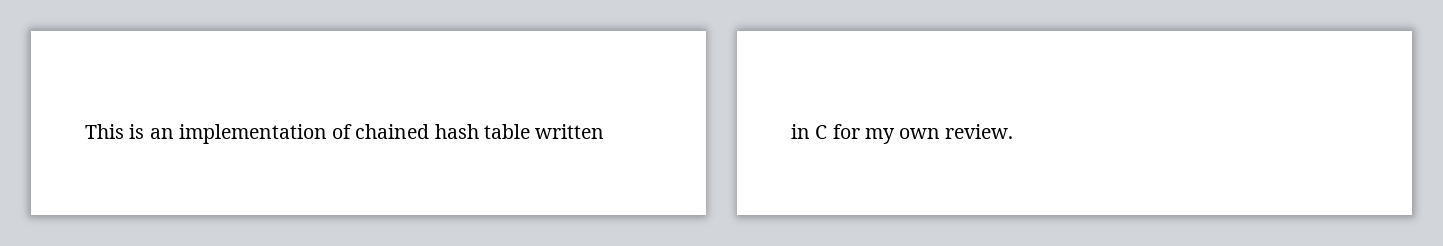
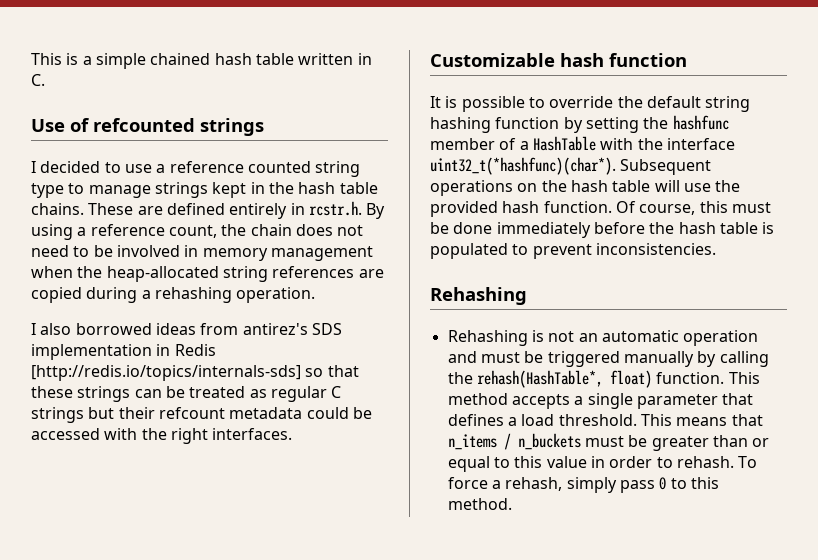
[149,124,353,144] an implementation of -> [82,53,146,69] a simple
[815,124,1014,144] C for my own review. -> [31,74,45,86] [31,118,264,136] [31,161,361,177] [31,182,378,198] [31,201,386,219] [31,224,364,240] [31,245,373,261] [31,266,384,282] [31,287,316,303] [31,323,342,335] [31,344,216,360] [31,365,359,381] [31,386,342,402] [31,407,372,423] [31,428,293,444] [430,53,687,67] [430,96,751,112] [430,115,729,133] [430,136,735,151] [430,157,712,175] [430,180,741,196] [430,201,771,217] [430,222,775,238] [430,243,716,259] [430,287,527,305] [447,330,759,346] [447,351,769,367] [447,370,760,388] [447,393,754,409] [447,414,763,426] [447,433,770,451] [447,456,758,472] [447,477,719,493] [447,498,512,510] C. // Use of refcounted strings // I decided to use a reference counted string type to manage strings kept in the hash table chains. These are defined entirely in rcstr.h. By using a reference count, the chain does not need to be involved in memory management when the heap-allocated string references are copied during a rehashing operation. // I also borrowed ideas from antirez's SDS implementation in Redis [http://redis.io/topics/internals-sds] so that these strings can be treated as regular C strings but their refcount metadata could be accessed with the right interfaces. // Customizable hash function // It is possible to override the default string hashing function by setting the hashfunc member of a HashTable with the interface uint32_t(*hashfunc)(char*). Subsequent operations on the hash table will use the provided hash function. Of course, this must be done immediately before the hash table is populated to prevent inconsistencies. // Rehashing // Rehashing is not an automatic operation and must be triggered manually by calling the rehash(HashTable*, float) function. This method accepts a single parameter that defines a load threshold. This means that n_items / n_buckets must be greater than or equal to this value in order to rehash. To force a rehash, simply pass 0 to this method.

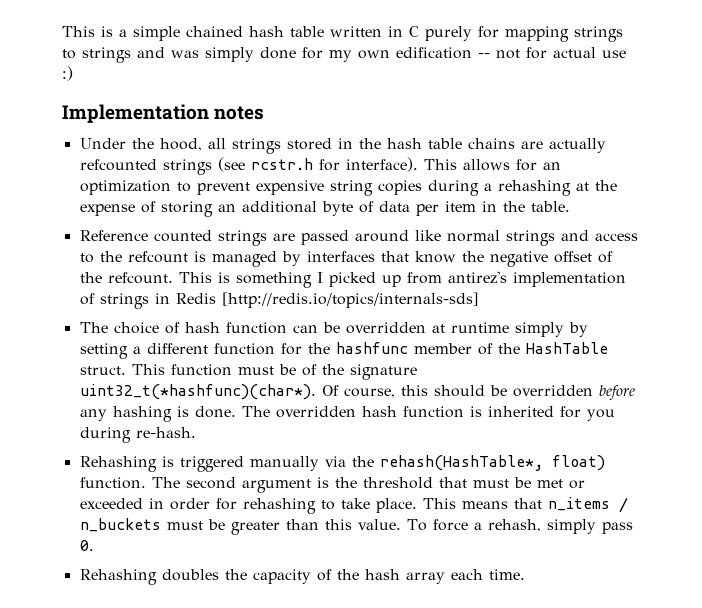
[31,74,45,86] [31,118,264,136] [31,161,361,177] [31,182,378,198] [31,201,386,219] [31,224,364,240] [31,245,373,261] [31,266,384,282] [31,287,316,303] [31,323,342,335] [31,344,216,360] [31,365,359,381] [31,386,342,402] [31,407,372,423] [31,428,293,444] [430,53,687,67] [430,96,751,112] [430,115,729,133] [430,136,735,151] [430,157,712,175] [430,180,741,196] [430,201,771,217] [430,222,775,238] [430,243,716,259] [430,287,527,305] [447,330,759,346] [447,351,769,367] [447,370,760,388] [447,393,754,409] [447,414,637,426] C. // Use of refcounted strings // I decided to use a reference counted string type to manage strings kept in the hash table chains. These are defined entirely in rcstr.h. By using a reference count, the chain does not need to be involved in memory management when the heap-allocated string references are copied during a rehashing operation. // I also borrowed ideas from antirez's SDS implementation in Redis [http://redis.io/topics/internals-sds] so that these strings can be treated as regular C strings but their refcount metadata could be accessed with the right interfaces. // Customizable hash function // It is possible to override the default string hashing function by setting the hashfunc member of a HashTable with the interface uint32_t(*hashfunc)(char*). Subsequent operations on the hash table will use the provided hash function. Of course, this must be done immediately before the hash table is populated to prevent inconsistencies. // Rehashing // Rehashing is not an automatic operation and must be triggered manually by calling the rehash(HashTable*, float) function. This method accepts a single parameter that defines a load threshold. -> [409,26,623,42] [62,47,626,63] [62,66,73,81] [62,104,265,123] [79,138,606,154] [79,157,561,175] [79,180,617,196] [79,201,570,217] [79,230,638,246] [79,251,613,267] [79,271,626,288] [79,292,479,309] [79,322,588,337] [79,342,608,359] [79,364,417,380] [79,384,635,400] [79,406,615,422] [79,427,196,443] [79,455,605,472] [79,477,585,493] [79,498,417,514] C purely for mapping strings to strings and was simply done for my own edification -- not for actual use :) // Implementation notes // Under the hood, all strings stored in the hash table chains are actually refcounted strings (see rcstr.h for interface). This allows for an optimization to prevent expensive string copies during a rehashing at the expense of storing an additional byte of data per item in the table. // Reference counted strings are passed around like normal strings and access to the refcount is managed by interfaces that know the negative offset of the refcount. This is something I picked up from antirez's implementation of strings in Redis [http://redis.io/topics/internals-sds] // The choice of hash function can be overridden at runtime simply by setting a different function for the hashfunc member of the HashTable struct. This function must be of the signature uint32_t(*hashfunc)(char*). Of course, this should be overridden before any hashing is done. The overridden hash function is inherited for you during re-hash. // Rehashing is triggered manually via the rehash(HashTable*, float) function. The second argument is the threshold that must be met or exceeded in order for rehashing to take place.
[752,438,770,447] [447,456,734,472] or equal to this value in order to rehash. -> [324,519,401,530] this value.
[659,477,719,490] [447,498,512,510] 0 to this method. -> [79,540,94,551] [79,569,525,585] 0. // Rehashing doubles the capacity of the hash array each time.

